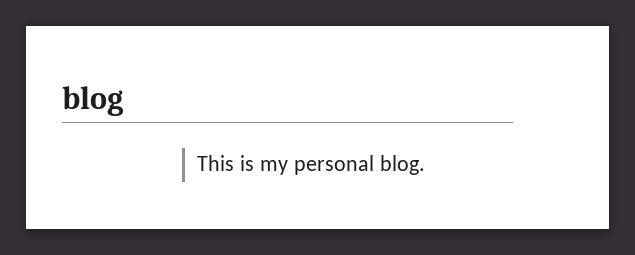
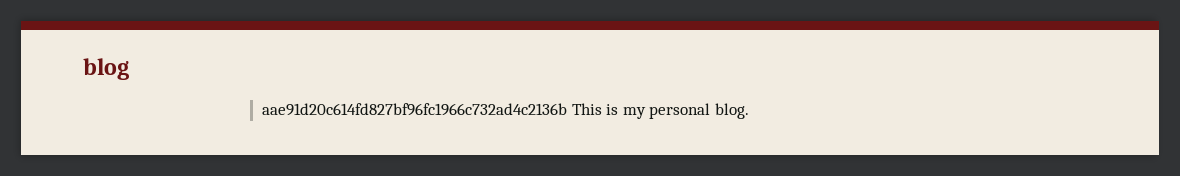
(123, 101) none -> [261,103,567,116] aae91d20c614fd827bf96fc1966c732ad4c2136b

